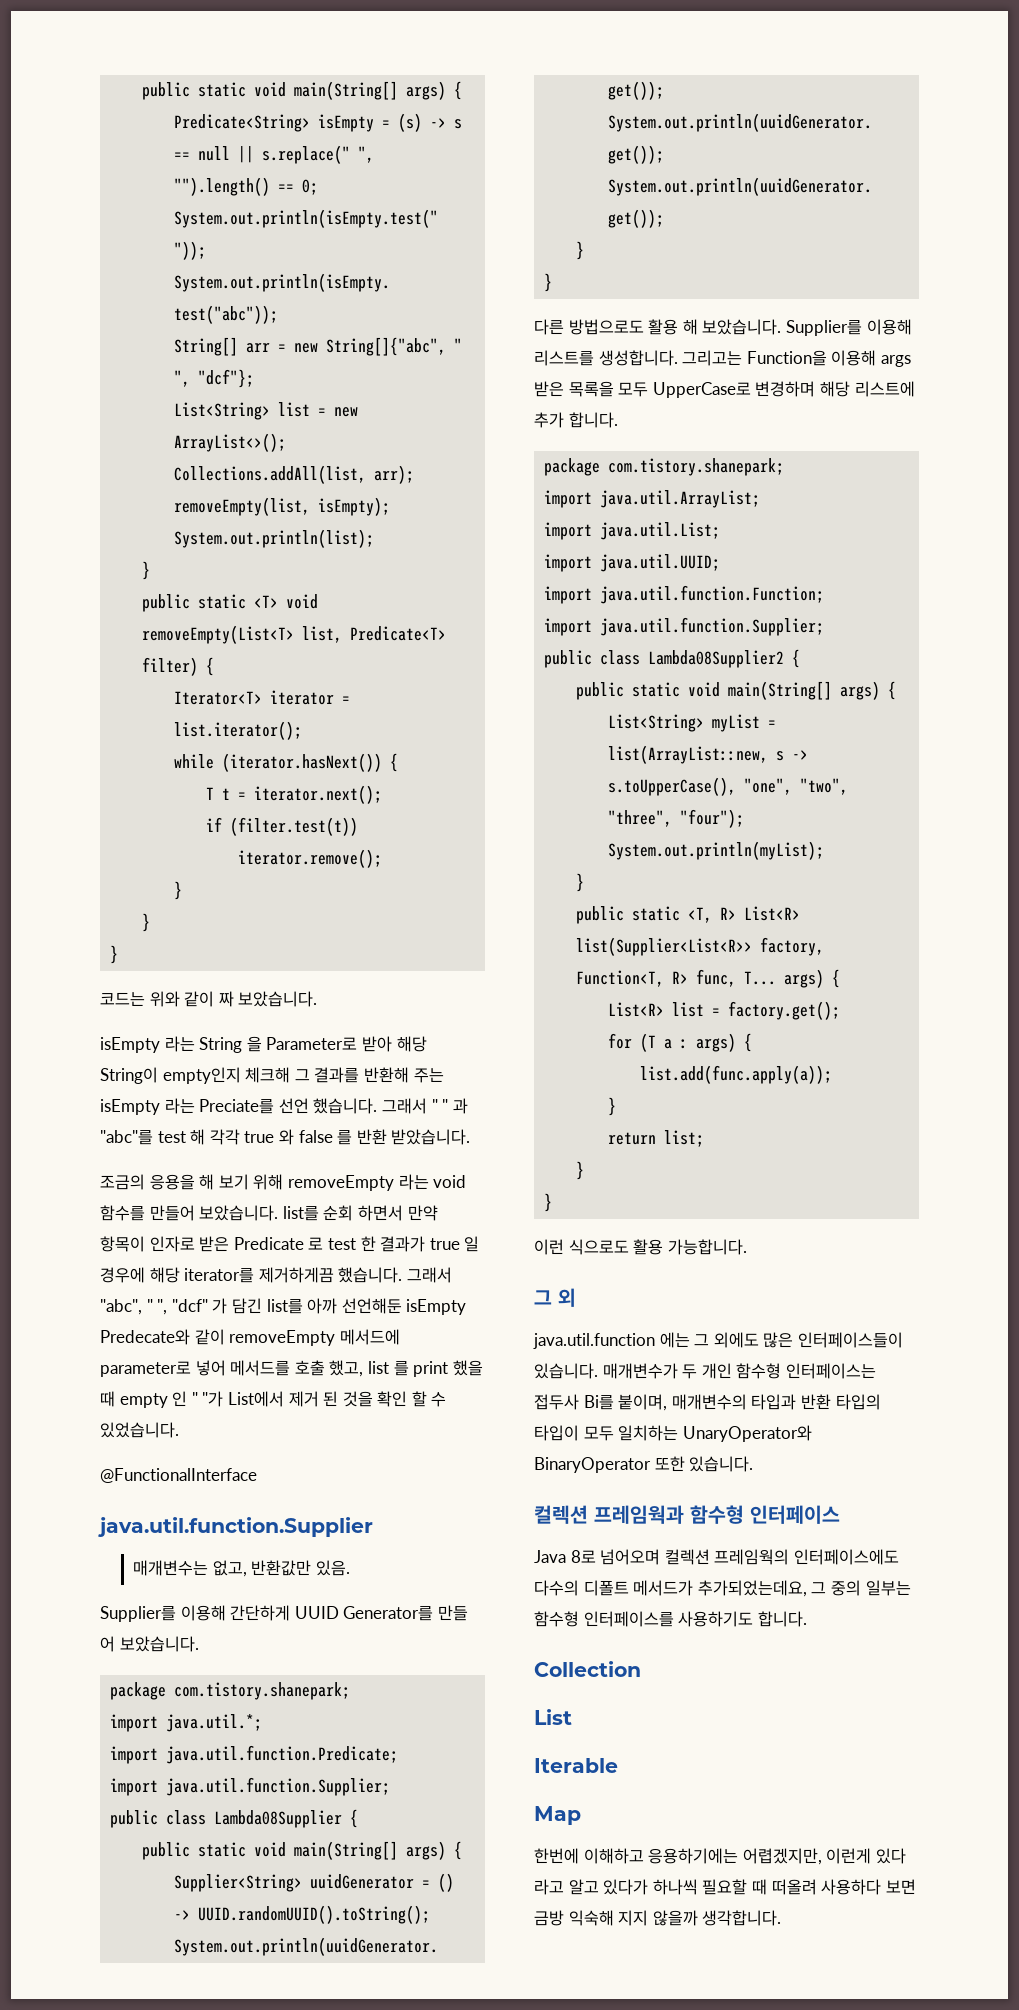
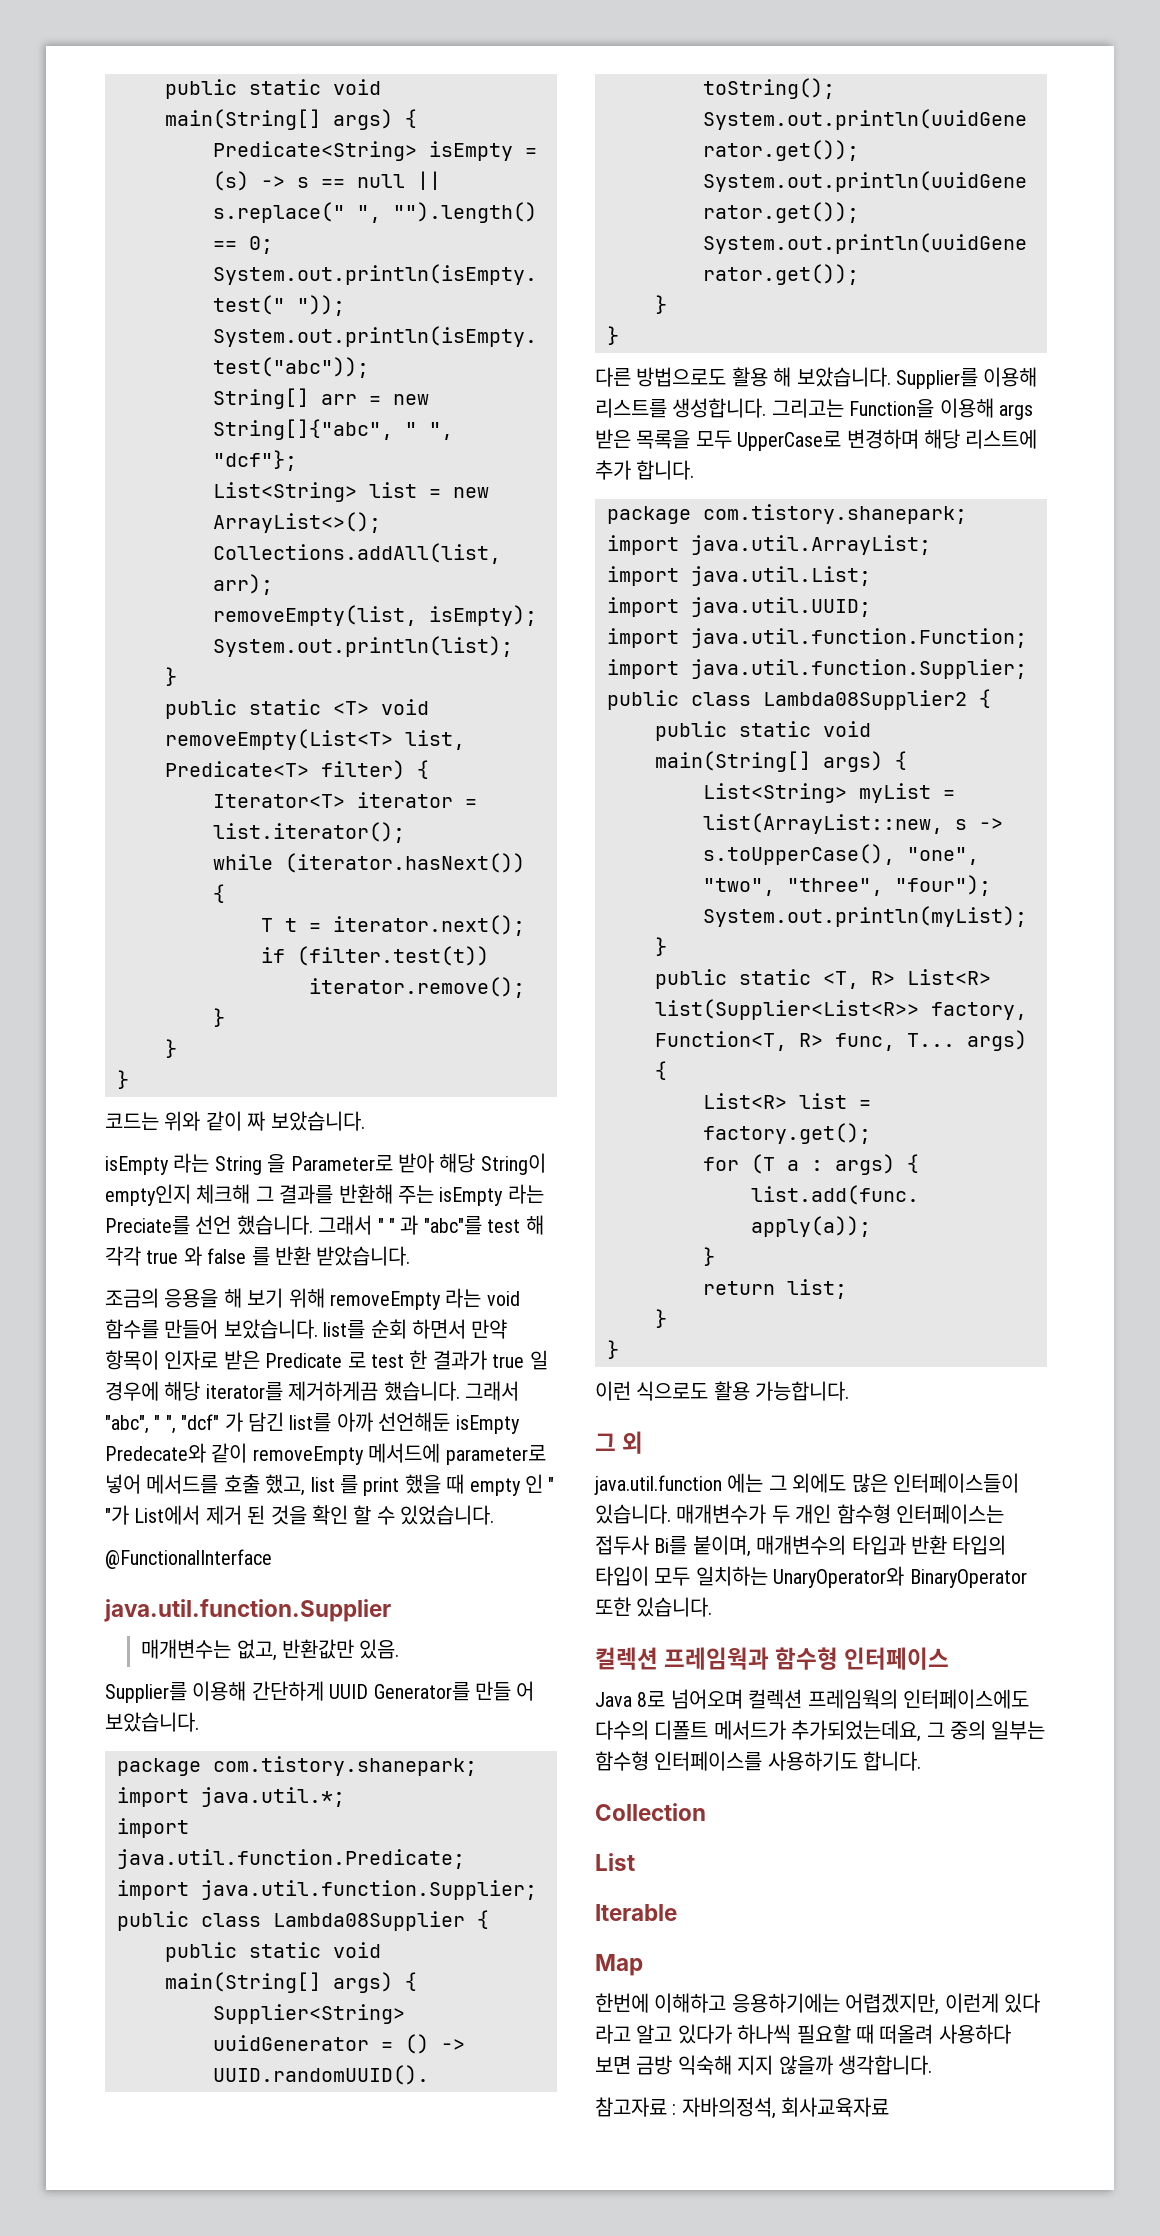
(782, 1918) none -> [595,2097,890,2119] // 참고자료 : 자바의정석, 회사교육자료

